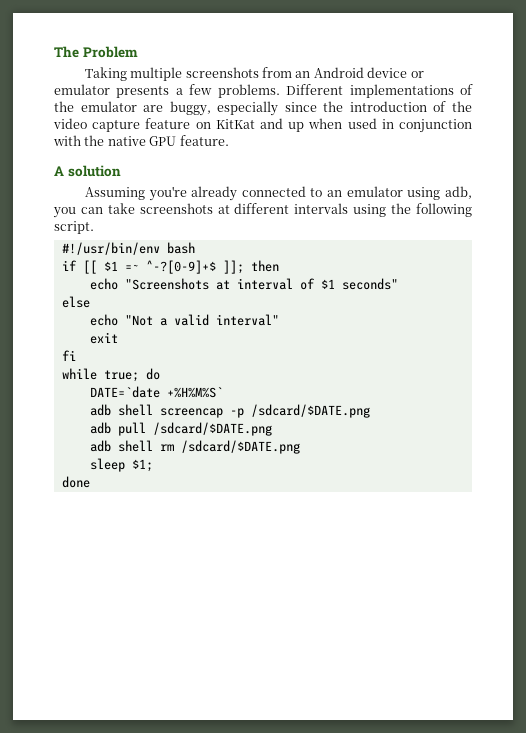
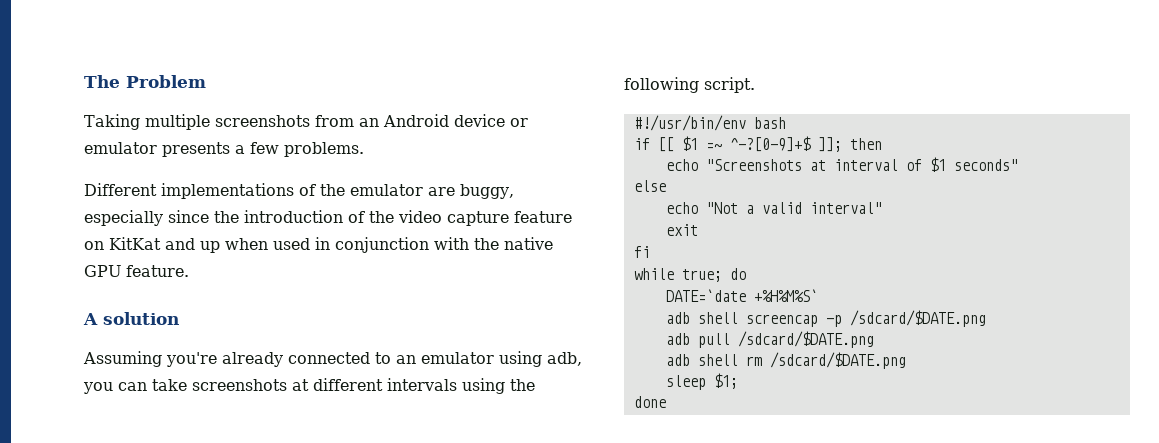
(280, 91) none -> (364, 149) //

